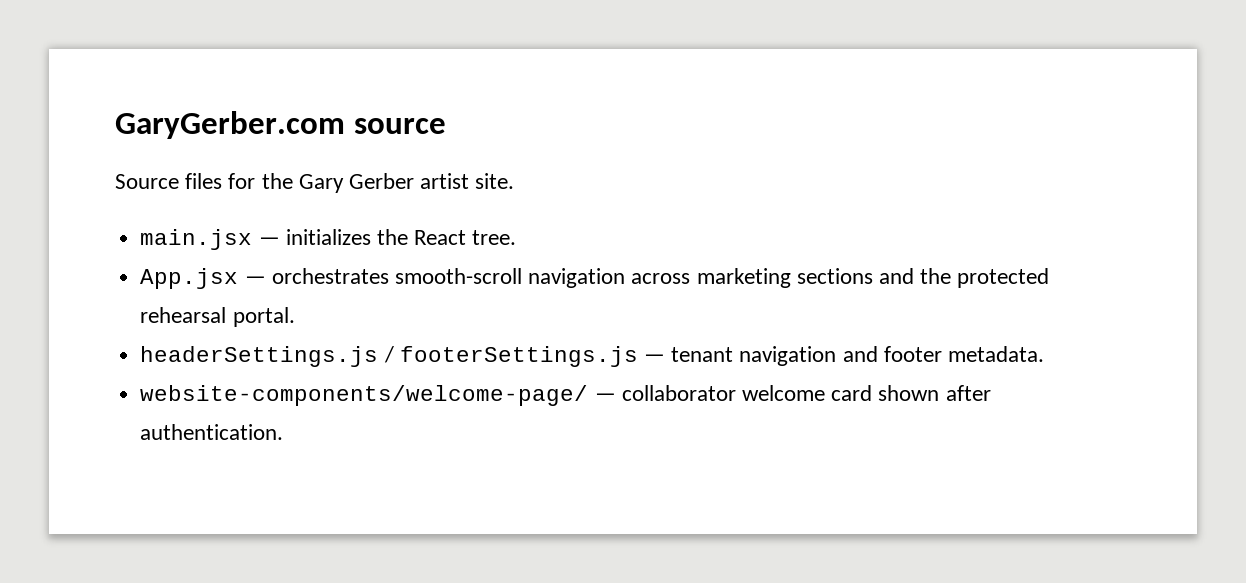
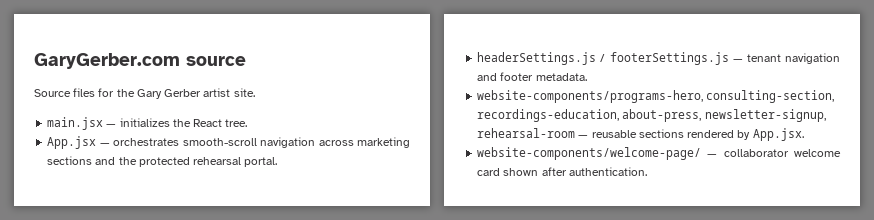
(1044, 354) none -> [477,90,835,103] [477,109,826,122] [477,128,804,141] // website-components/programs-hero, consulting-section, recordings-education, about-press, newsletter-signup, rehearsal-room — reusable sections rendered by App.jsx.

